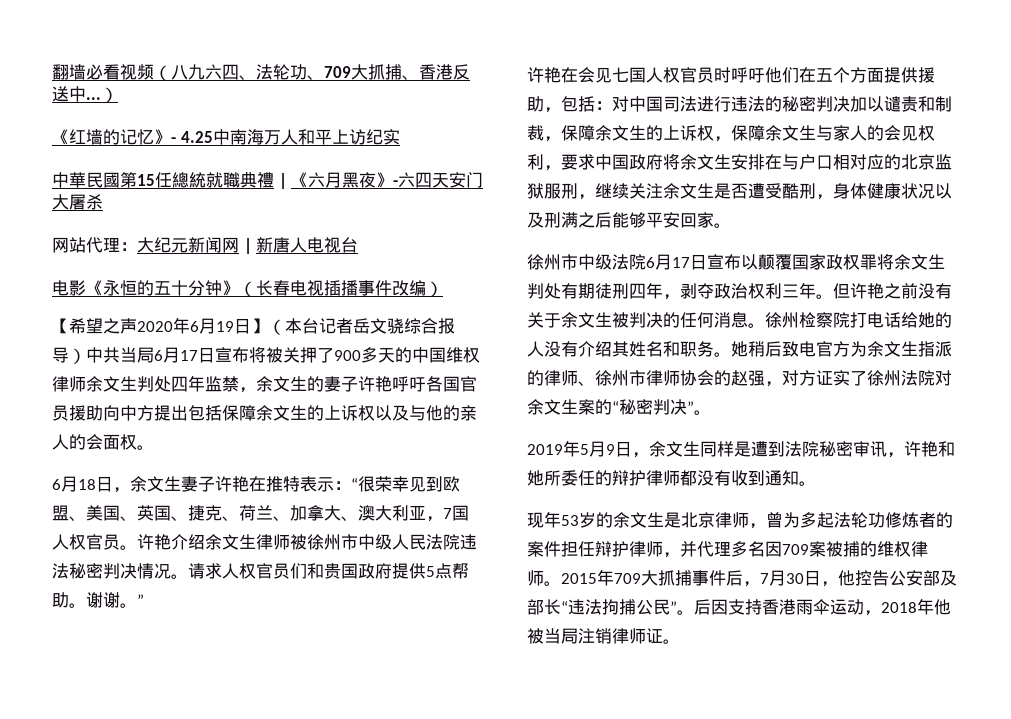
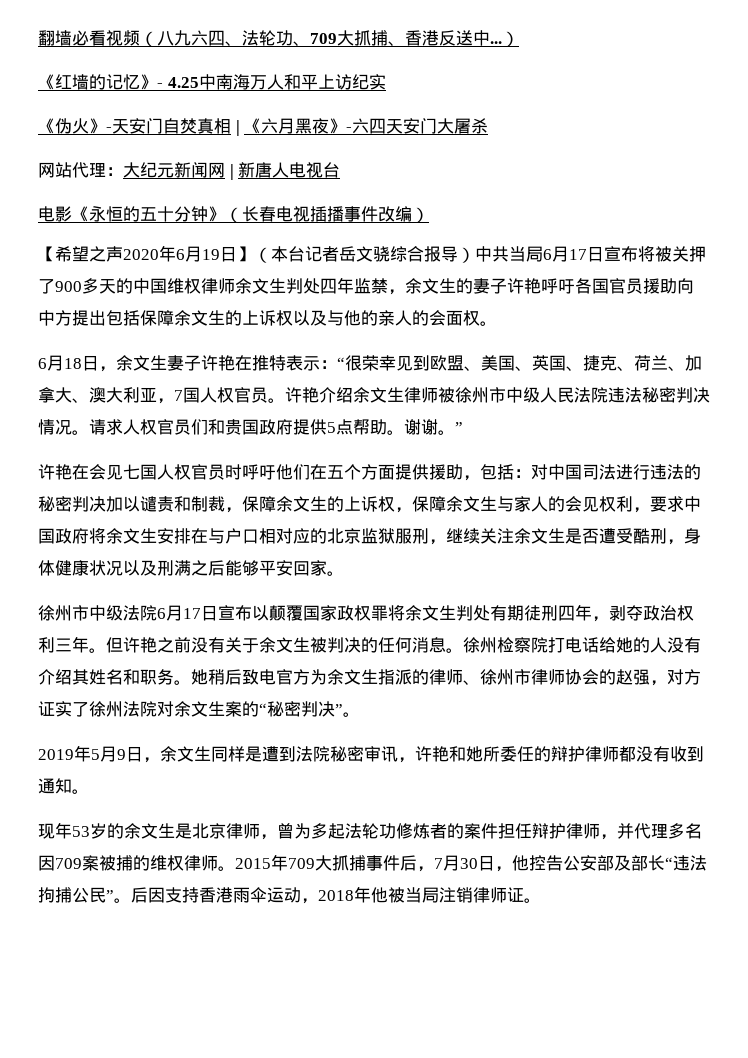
[52,172,274,188] 中華民國第15任總統就職典禮 -> [38,118,231,134] 《伪火》-天安门自焚真相

